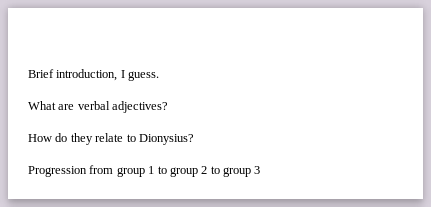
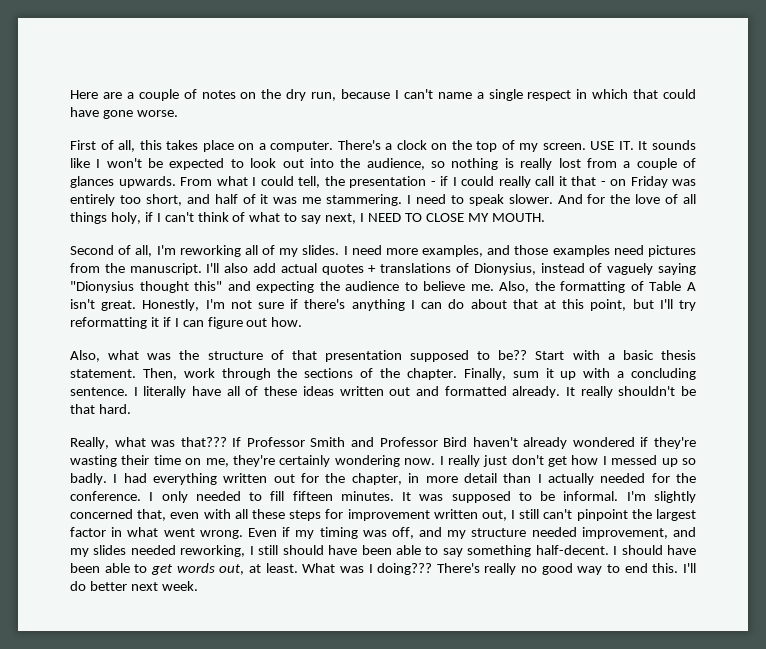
[28,69,160,81] [28,101,169,113] [28,133,194,145] [28,165,261,177] Brief introduction, I guess. // What are verbal adjectives? // How do they relate to Dionysius? // Progression from group 1 to group 2 to group 3 -> [70,89,696,101] [70,107,178,119] [70,140,696,152] [70,158,696,170] [70,176,696,188] [70,194,696,206] [70,212,545,224] [70,245,696,257] [70,263,696,275] [70,281,696,293] [70,299,697,311] [70,317,303,329] [70,350,696,362] [70,368,697,380] [70,386,696,398] [70,404,131,414] [70,437,696,449] [70,455,697,467] [70,473,697,485] [70,491,696,503] [70,509,696,521] [70,527,696,539] [70,545,696,557] [70,563,696,575] [70,581,198,591] Here are a couple of notes on the dry run, because I can't name a single respect in which that could have gone worse. // First of all, this takes place on a computer. There's a clock on the top of my screen. USE IT. It sounds like I won't be expected to look out into the audience, so nothing is really lost from a couple of glances upwards. From what I could tell, the presentation - if I could really call it that - on Friday was entirely too short, and half of it was me stammering. I need to speak slower. And for the love of all things holy, if I can't think of what to say next, I NEED TO CLOSE MY MOUTH. // Second of all, I'm reworking all of my slides. I need more examples, and those examples need pictures from the manuscript. I'll also add actual quotes + translations of Dionysius, instead of vaguely saying "Dionysius thought this" and expecting the audience to believe me. Also, the formatting of Table A isn't great. Honestly, I'm not sure if there's anything I can do about that at this point, but I'll try reformatting it if I can figure out how. // Also, what was the structure of that presentation supposed to be?? Start with a basic thesis statement. Then, work through the sections of the chapter. Finally, sum it up with a concluding sentence. I literally have all of these ideas written out and formatted already. It really shouldn't be that hard. // Really, what was that??? If Professor Smith and Professor Bird haven't already wondered if they're wasting their time on me, they're certainly wondering now. I really just don't get how I messed up so badly. I had everything written out for the chapter, in more detail than I actually needed for the conference. I only needed to fill fifteen minutes. It was supposed to be informal. I'm slightly concerned that, even with all these steps for improvement written out, I still can't pinpoint the largest factor in what went wrong. Even if my timing was off, and my structure needed improvement, and my slides needed reworking, I still should have been able to say something half-decent. I should have been able to get words out, at least. What was I doing??? There's really no good way to end this. I'll do better next week.

